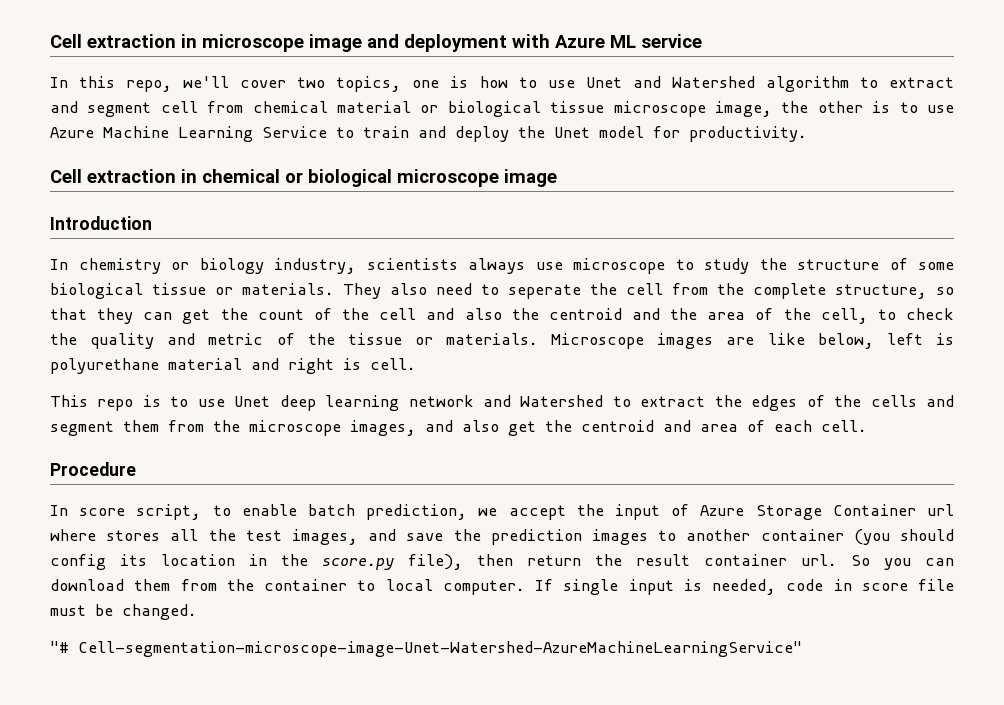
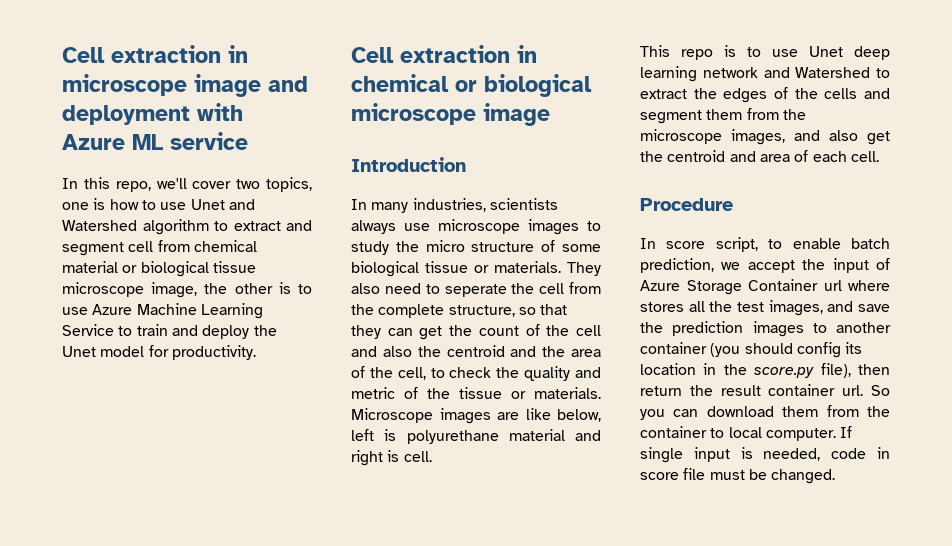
[78,258,356,274] chemistry or biology industry, -> [371,198,486,213] many industries,
(665, 266) none -> [528,219,579,235] images
(787, 264) none -> [425,240,465,252] micro
[50,641,802,657] // "# Cell-segmentation-microscope-image-Unet-Watershed-AzureMachineLearningService" -> (836, 476) none

